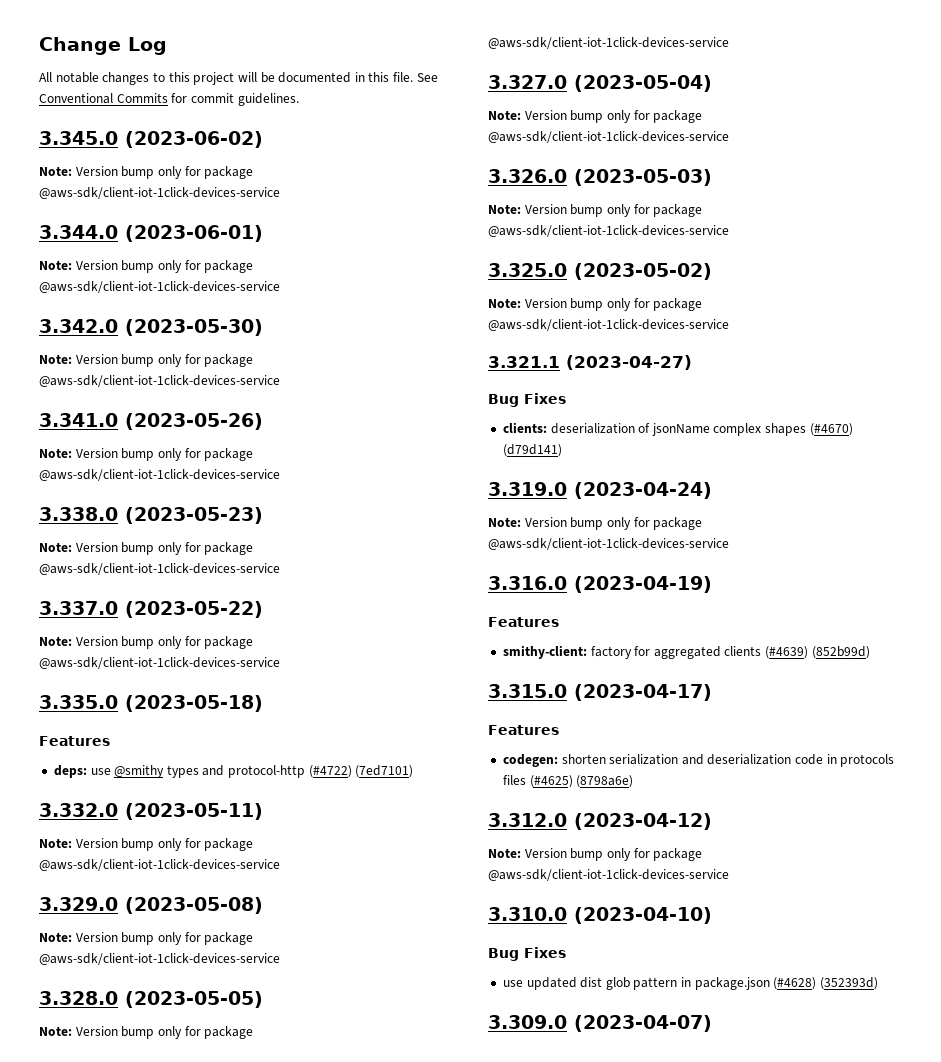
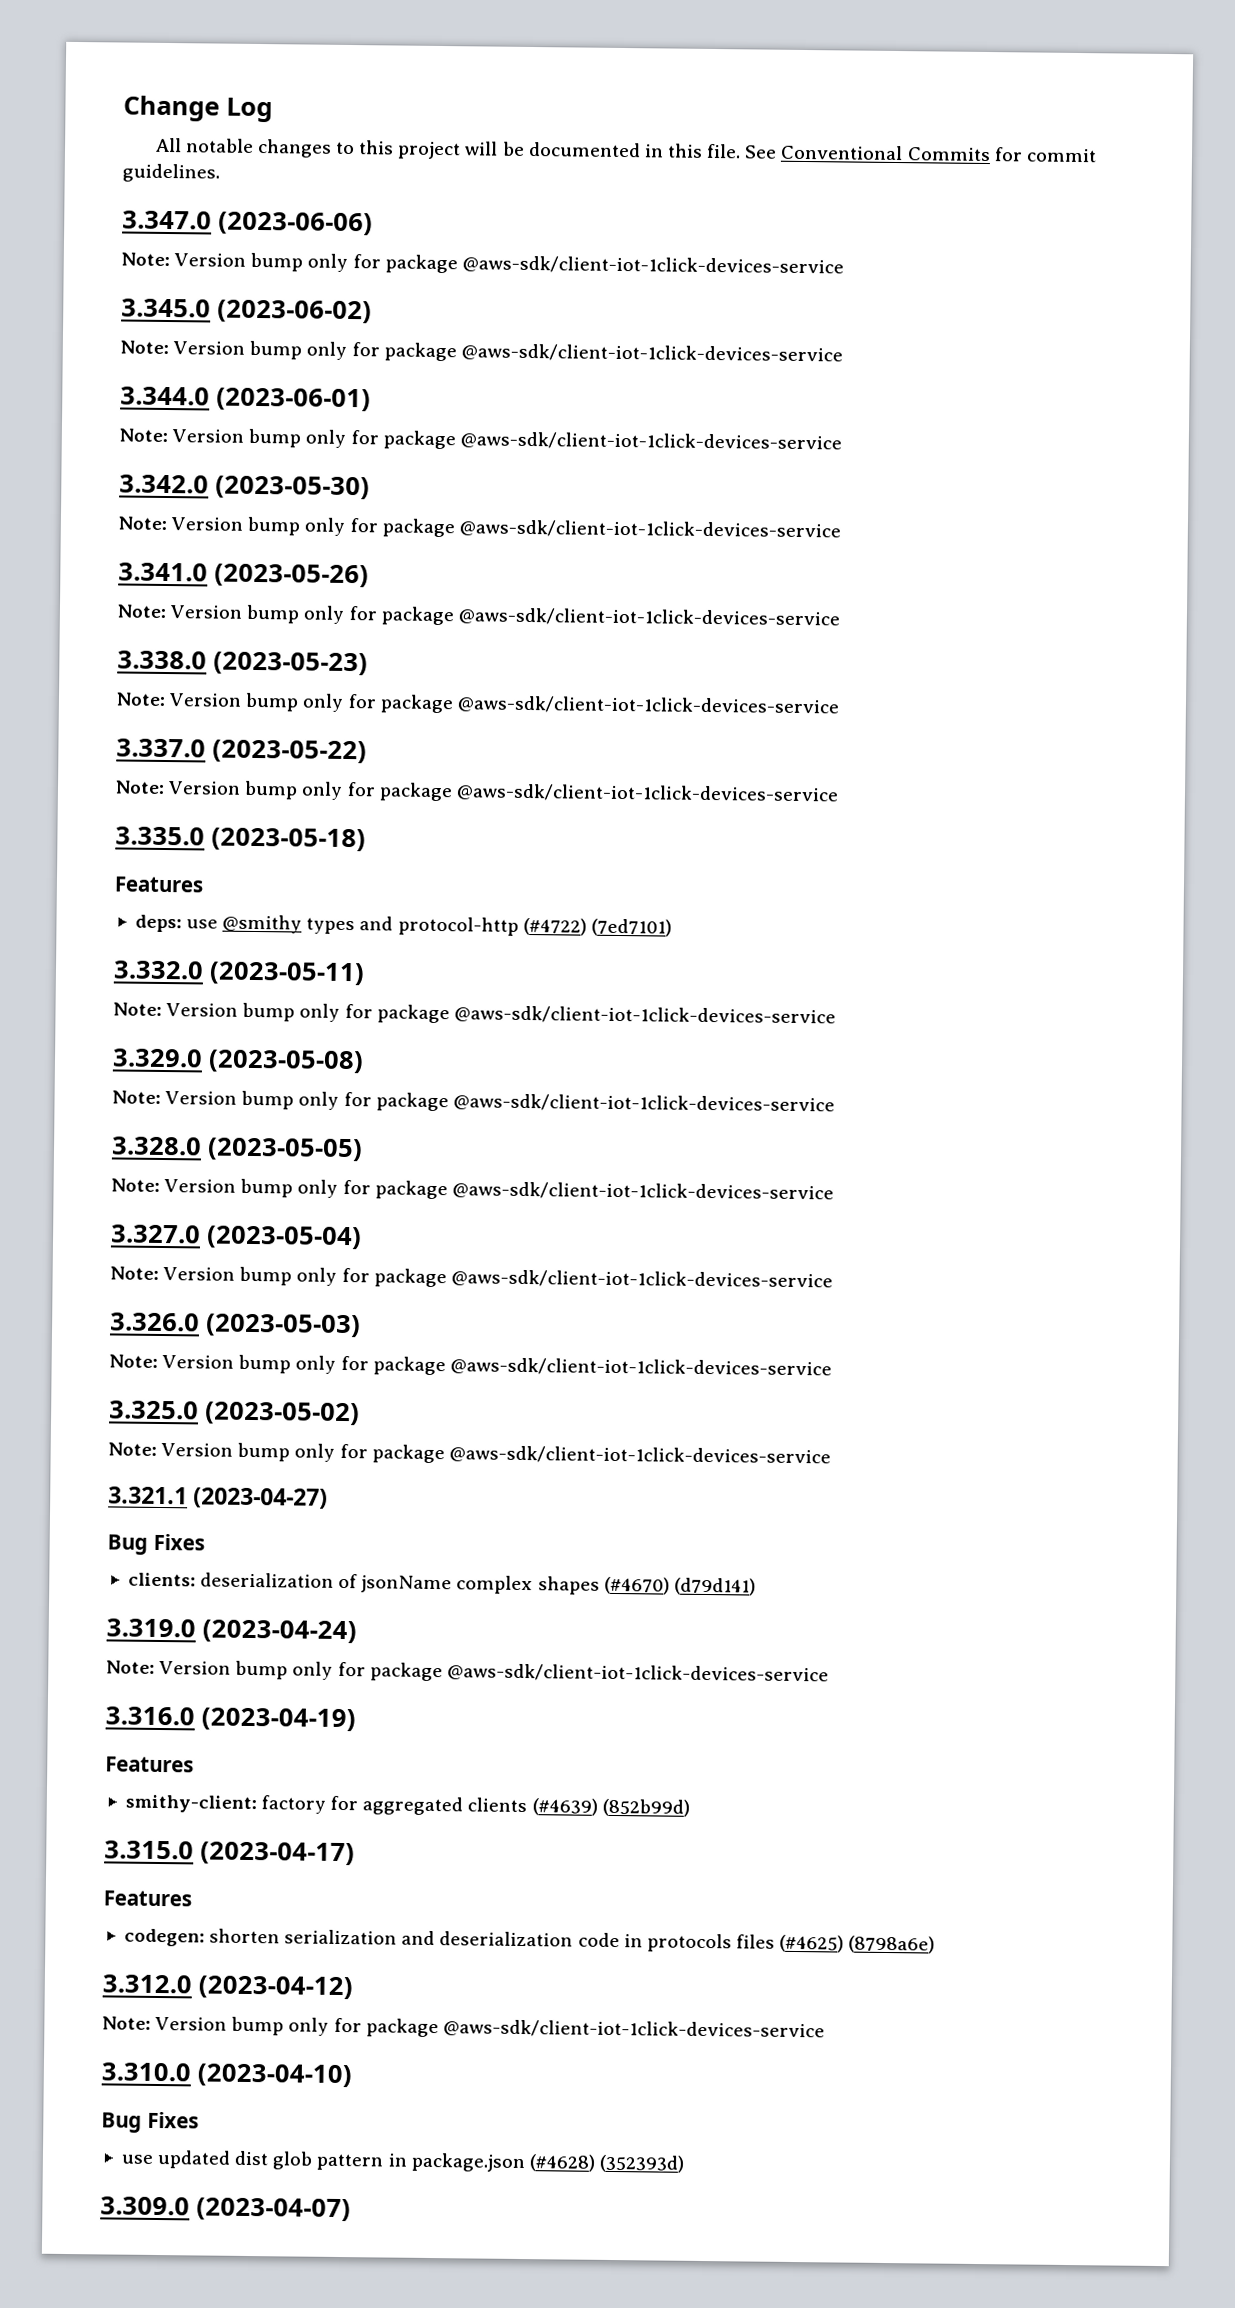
(299, 99) none -> [122,210,373,236] [121,252,844,276] // 3.347.0 (2023-06-06) // Note: Version bump only for package @aws-sdk/client-iot-1click-devices-service

